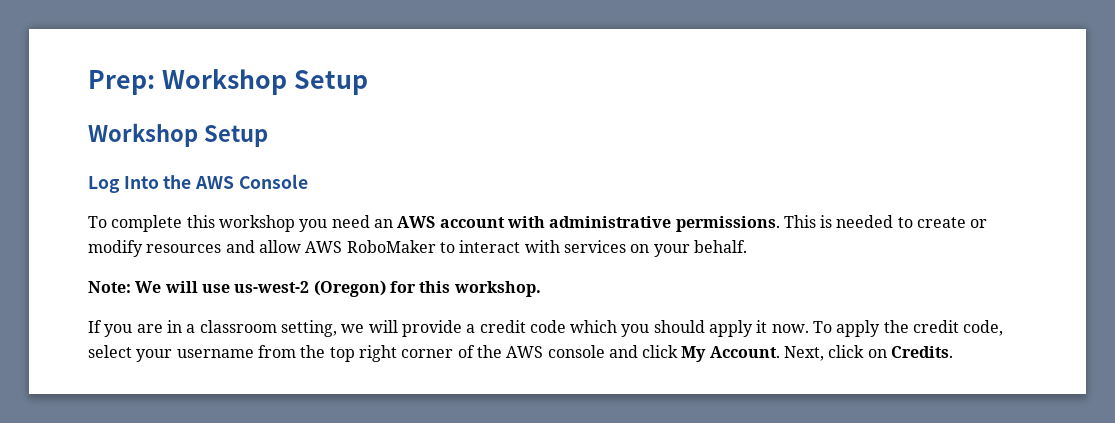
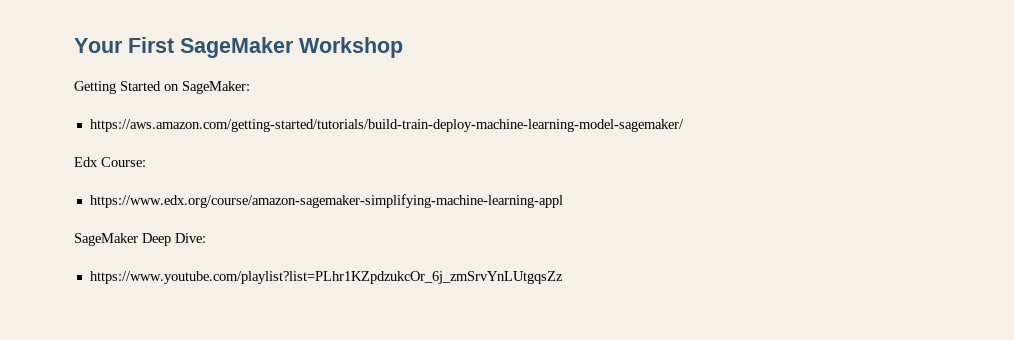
[88,69,368,95] [88,123,268,147] [88,174,308,193] [88,215,988,232] [88,240,747,257] [88,280,541,297] [88,320,1004,337] [88,345,954,362] Prep: Workshop Setup // Workshop Setup // Log Into the AWS Console // To complete this workshop you need an AWS account with administrative permissions. This is needed to create or modify resources and allow AWS RoboMaker to interact with services on your behalf. // Note: We will use us-west-2 (Oregon) for this workshop. // If you are in a classroom setting, we will provide a credit code which you should apply it now. To apply the credit code, select your username from the top right corner of the AWS console and click My Account. Next, click on Credits. -> [74,37,403,58] [74,81,250,94] [89,119,684,132] [74,157,146,167] [89,194,563,208] [74,233,206,246] [89,271,563,284] Your First SageMaker Workshop // Getting Started on SageMaker: // https://aws.amazon.com/getting-started/tutorials/build-train-deploy-machine-learning-model-sagemaker/ // Edx Course: // https://www.edx.org/course/amazon-sagemaker-simplifying-machine-learning-appl // SageMaker Deep Dive: // https://www.youtube.com/playlist?list=PLhr1KZpdzukcOr_6j_zmSrvYnLUtgqsZz

